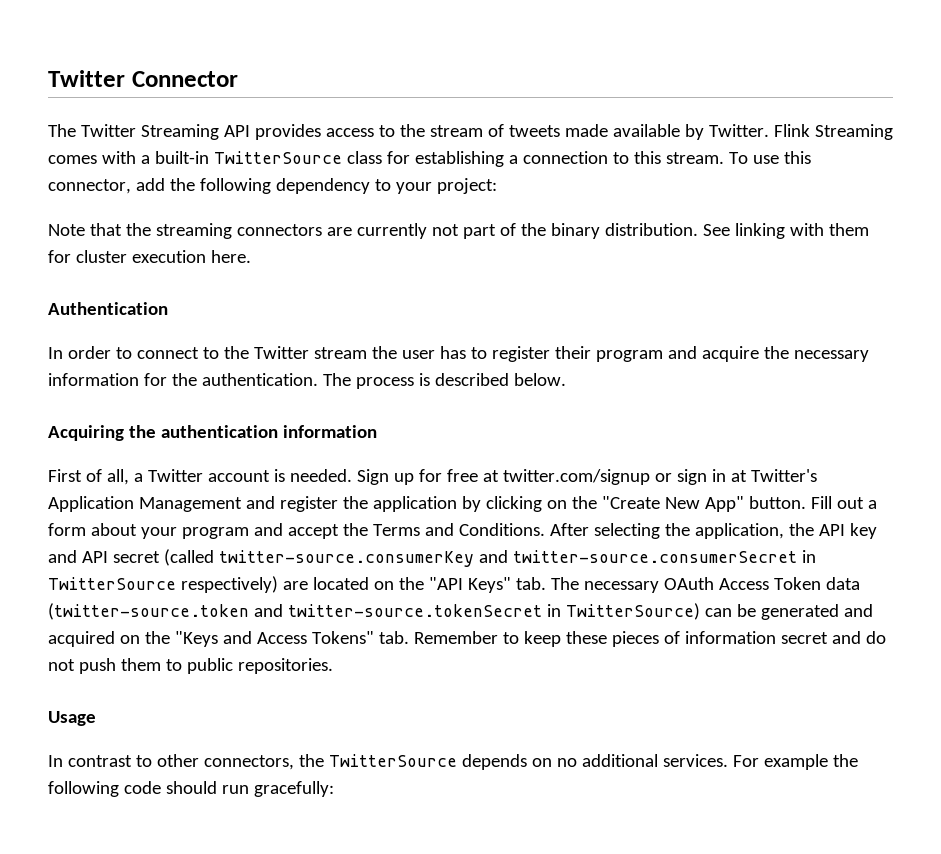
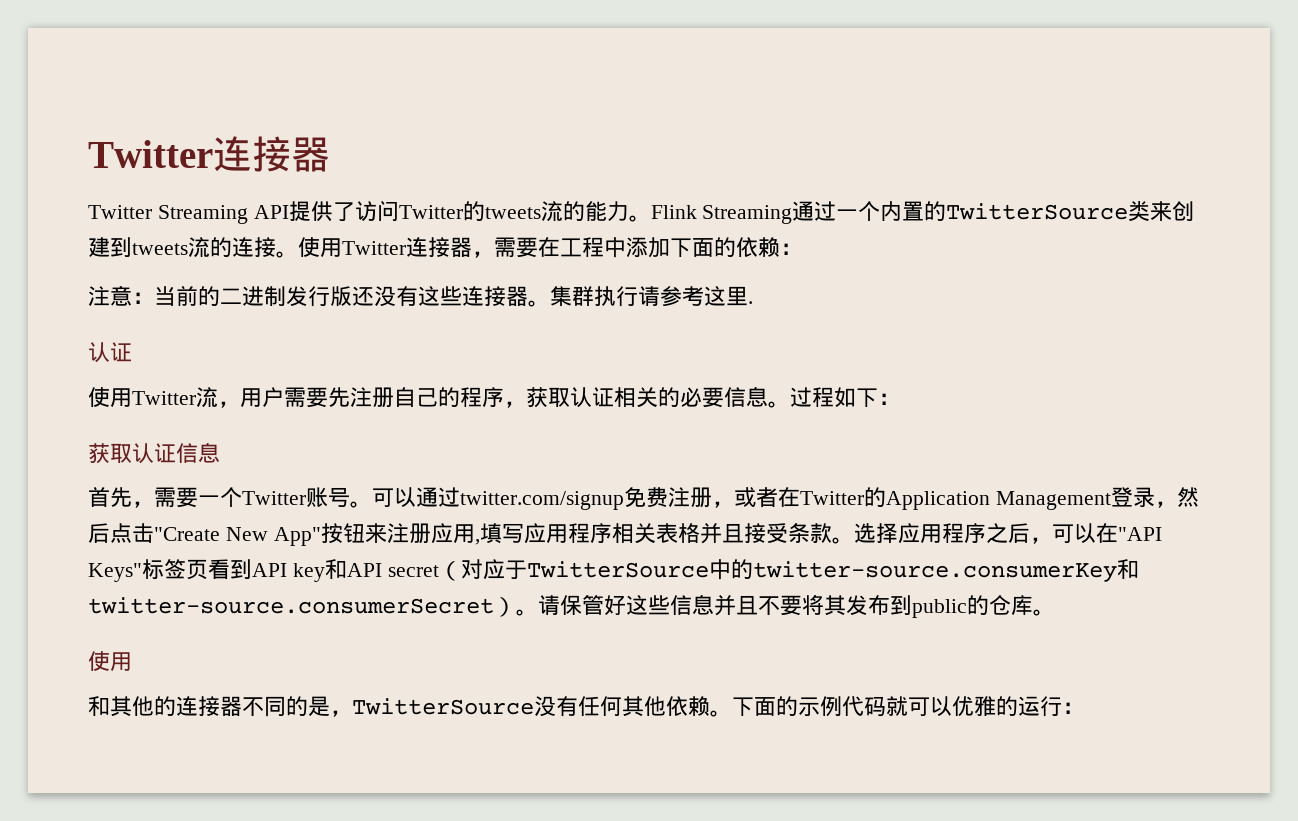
[48,70,238,87] [48,124,76,137] Twitter Connector // The -> [88,136,330,172] Twitter连接器 //
[254,124,893,140] [48,151,811,167] [48,178,497,194] [48,223,869,239] [48,250,251,263] [48,302,168,315] [48,346,869,362] [48,373,566,389] [48,425,377,441] [48,469,817,485] [48,496,877,512] [48,523,814,539] provides access to the stream of tweets made available by Twitter. Flink Streaming comes with a built-in TwitterSource class for establishing a connection to this stream. To use this connector, add the following dependency to your project: // Note that the streaming connectors are currently not part of the binary distribution. See linking with them for cluster execution here. // Authentication // In order to connect to the Twitter stream the user has to register their program and acquire the necessary information for the authentication. The process is described below. // Acquiring the authentication information // First of all, a Twitter account is needed. Sign up for free at twitter.com/signup or sign in at Twitter's Application Management and register the application by clicking on the "Create New App" button. Fill out a form about your program and accept the Terms and Conditions. After selecting the application, the -> [288,200,1195,224] [88,237,802,258] [88,285,753,307] [88,342,132,363] [88,386,900,408] [88,442,220,464] [88,487,1199,510] [88,523,1162,546] [88,559,252,582] 提供了访问Twitter的tweets流的能力。Flink Streaming通过一个内置的TwitterSource类来创建到tweets流的连接。使用Twitter连接器，需要在工程中添加下面的依赖： // 注意：当前的二进制发行版还没有这些连接器。集群执行请参考这里. // 认证 // 使用Twitter流，用户需要先注册自己的程序，获取认证相关的必要信息。过程如下： // 获取认证信息 // 首先，需要一个Twitter账号。可以通过twitter.com/signup免费注册，或者在Twitter的Application Management登录，然后点击"Create New App"按钮来注册应用,填写应用程序相关表格并且接受条款。选择应用程序之后，可以在"API Keys"标签页看到
[48,550,77,563] and -> [324,559,347,579] 和
[163,549,816,567] [48,576,860,593] [48,603,873,620] [48,631,886,647] [48,658,333,674] [48,711,96,726] [48,754,858,770] [48,781,334,797] (called twitter-source.consumerKey and twitter-source.consumerSecret in TwitterSource respectively) are located on the "API Keys" tab. The necessary OAuth Access Token data (twitter-source.token and twitter-source.tokenSecret in TwitterSource) can be generated and acquired on the "Keys and Access Tokens" tab. Remember to keep these pieces of information secret and do not push them to public repositories. // Usage // In contrast to other connectors, the TwitterSource depends on no additional services. For example the following code should run gracefully: -> [438,559,1139,582] [88,594,1055,618] [88,651,132,671] [88,696,1084,717] （对应于TwitterSource中的twitter-source.consumerKey和twitter-source.consumerSecret）。请保管好这些信息并且不要将其发布到public的仓库。 // 使用 // 和其他的连接器不同的是，TwitterSource没有任何其他依赖。下面的示例代码就可以优雅的运行：

